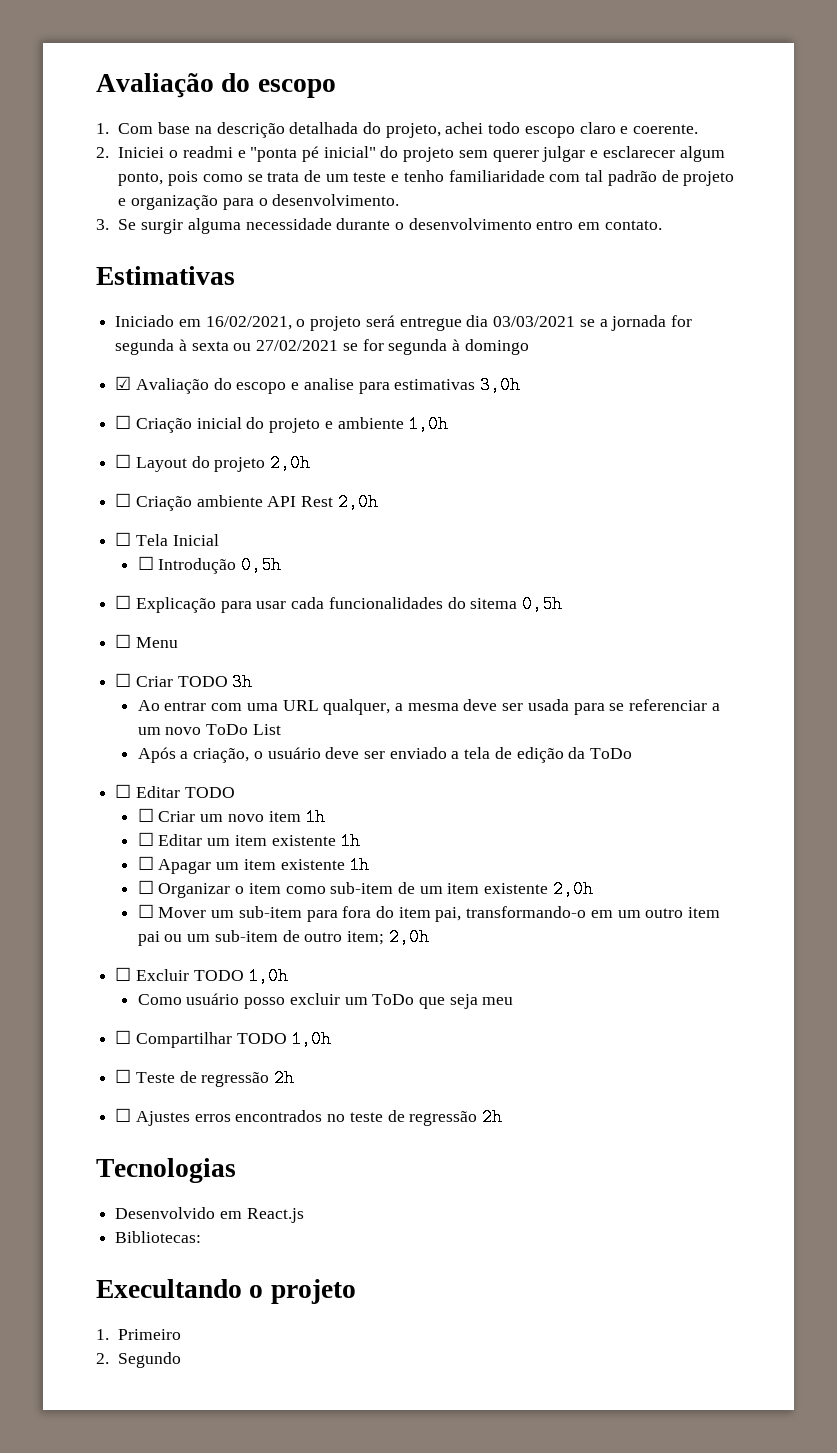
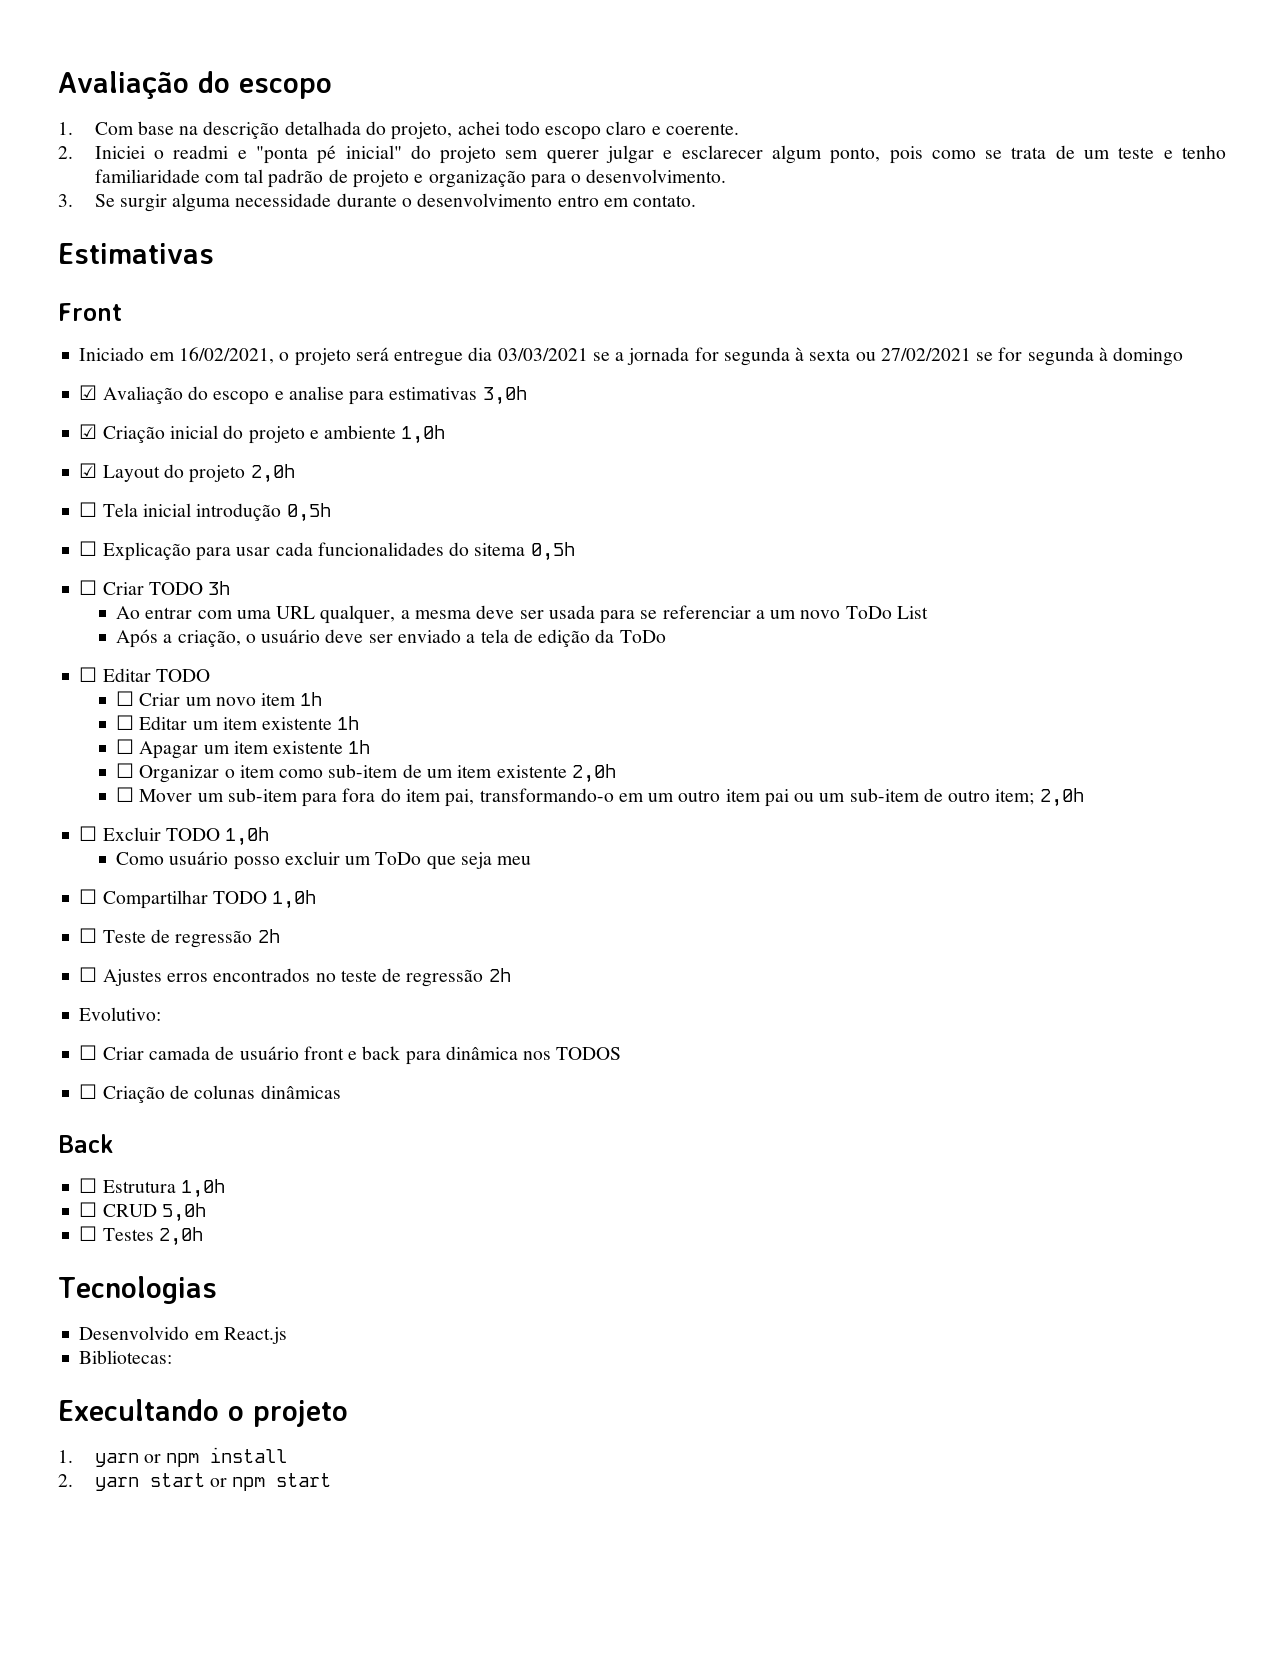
(235, 275) none -> [58,303,122,321] // Front
[115,415,132,429] ☐ -> [79,424,98,439] ☑
[115,454,132,468] ☐ -> [79,463,98,478] ☑
[115,493,378,511] // ☐ Criação ambiente API Rest 2,0h -> (295, 473) none
[172,534,219,546] [137,556,237,574] Inicial // ☐ Introdução -> [142,503,282,521] inicial introdução
[115,634,178,648] // ☐ Menu -> (575, 551) none
(503, 1117) none -> [79,1007,162,1021] [79,1045,622,1065] [79,1084,341,1103] [58,1134,113,1153] [79,1178,225,1198] [79,1202,206,1222] [79,1226,203,1246] // Evolutivo: // ☐ Criar camada de usuário front e back para dinâmica nos TODOS // ☐ Criação de colunas dinâmicas // Back // ☐ Estrutura 1,0h // ☐ CRUD 5,0h // ☐ Testes 2,0h
[118,1329,182,1340] [96,1352,182,1368] Primeiro // 2. Segundo -> [94,1447,288,1467] [58,1473,332,1491] yarn or npm install // 2. yarn start or npm start

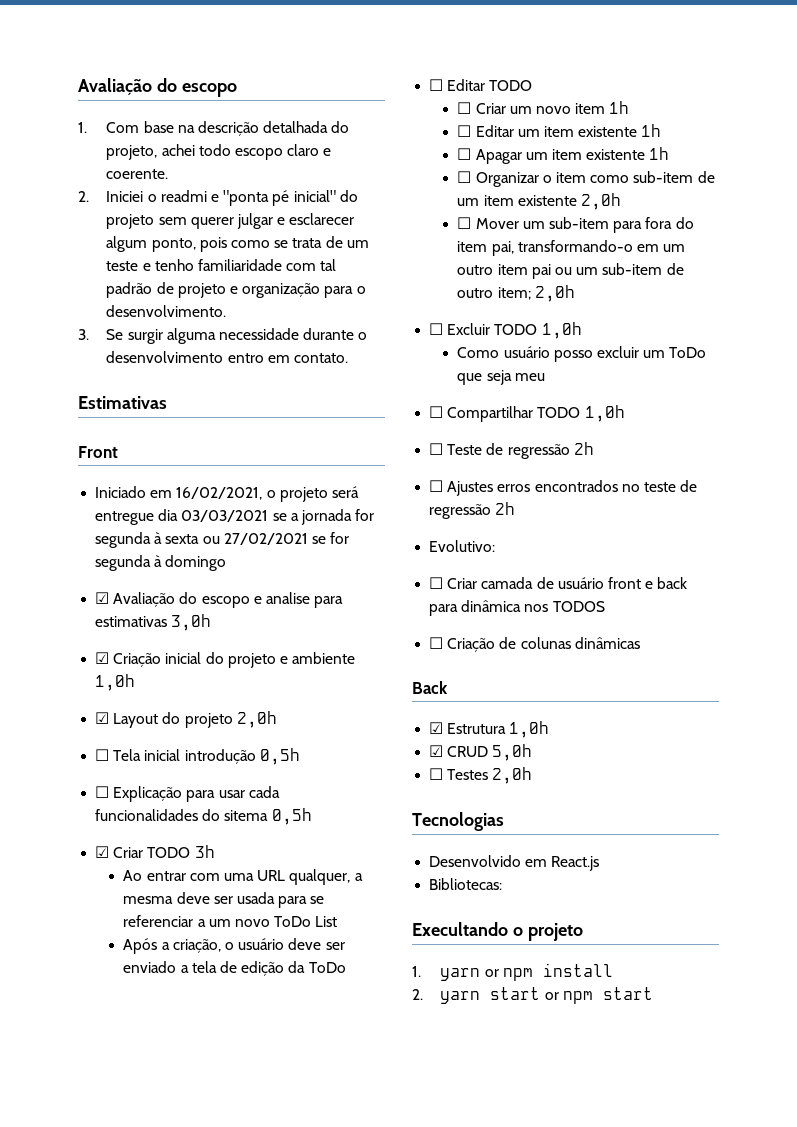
[79,580,98,595] ☐ -> [95,846,110,858] ☑
[79,1178,98,1193] ☐ -> [429,722,444,734] ☑
[79,1202,98,1217] ☐ -> [429,745,444,757] ☑

